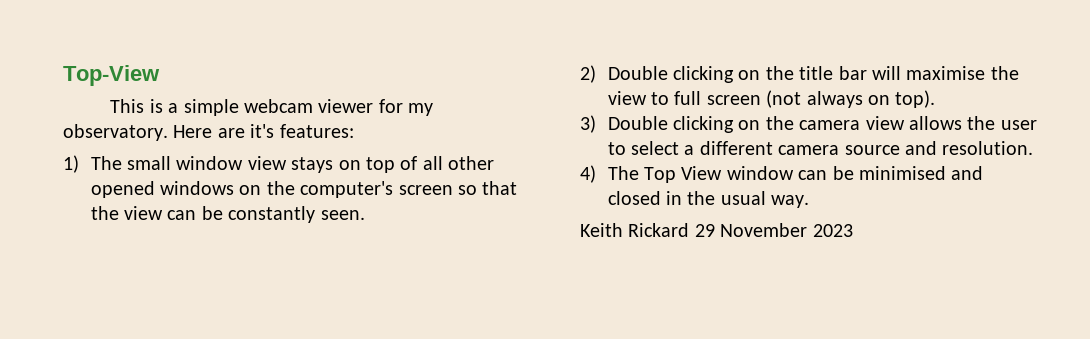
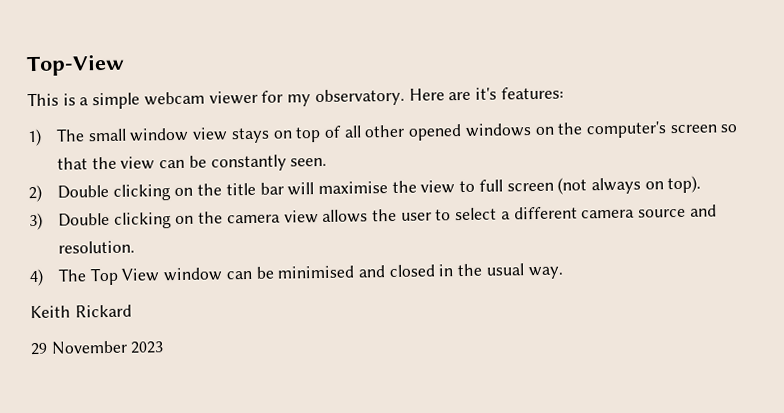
(690, 230) none -> (132, 311) //

